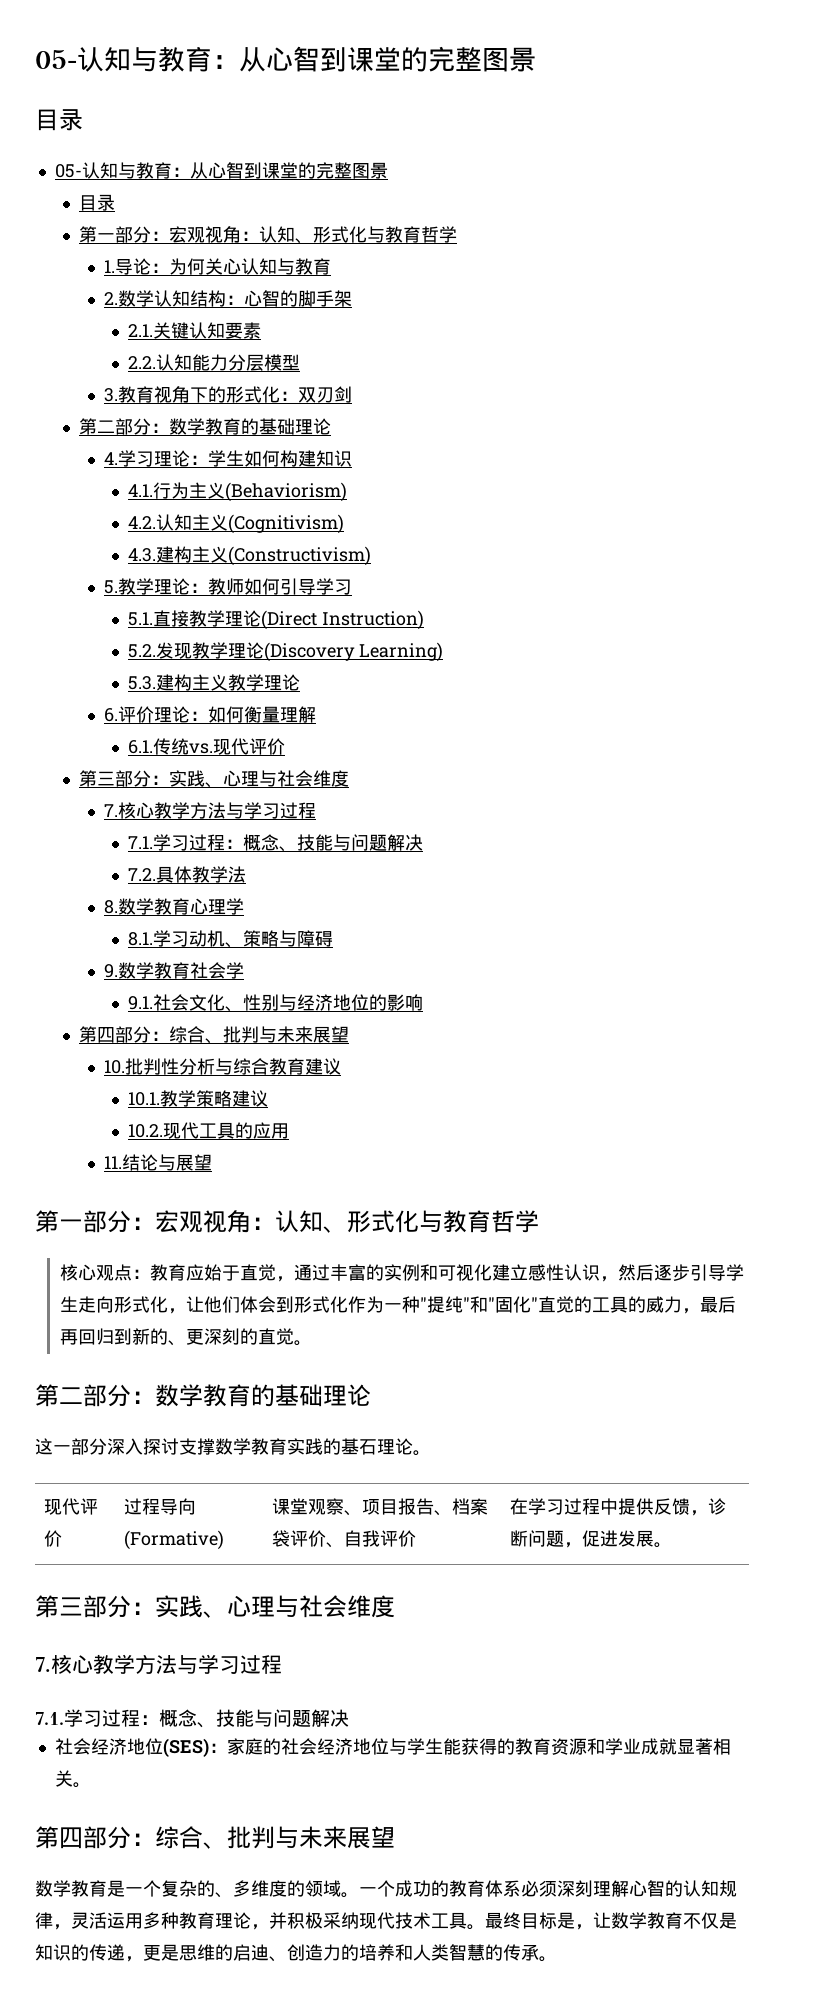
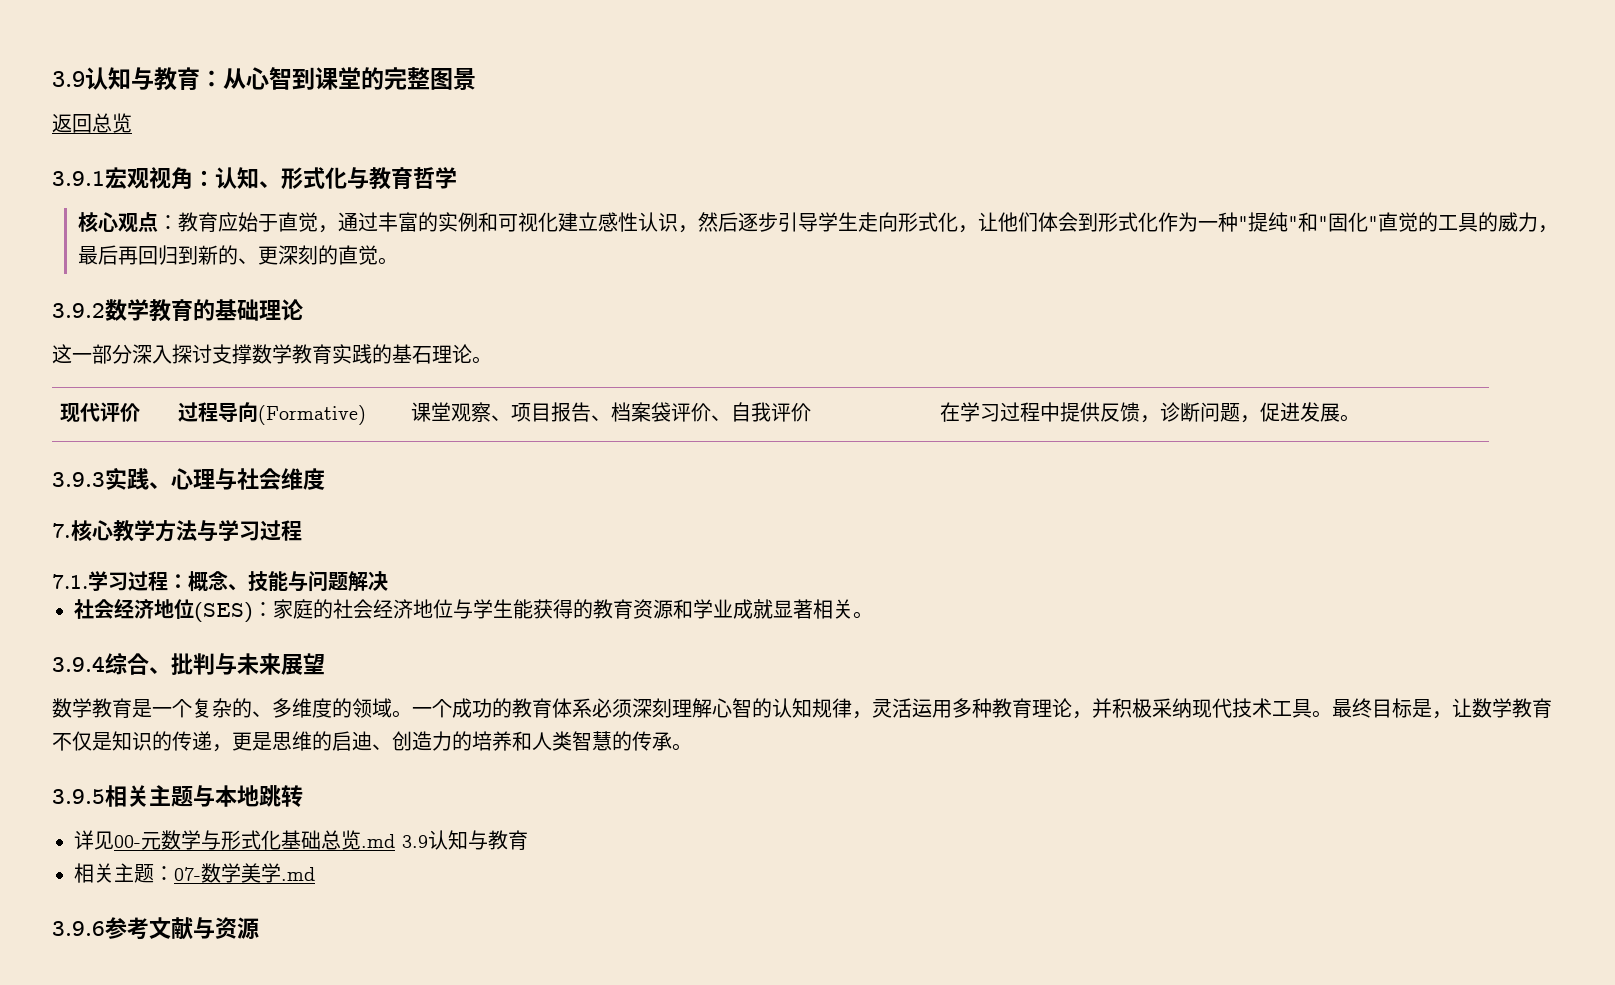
[35,46,536,72] [35,109,83,131] [54,162,388,179] [79,194,116,211] [79,226,458,244] [103,258,331,275] [103,290,352,307] [128,322,262,339] [128,354,301,371] [103,386,352,403] [79,418,332,435] [103,450,352,467] [128,482,348,502] [128,514,345,534] [128,546,372,566] [103,578,352,595] [128,610,425,630] [128,642,444,662] [128,674,301,691] [103,706,316,723] [128,738,286,755] [79,770,350,788] [103,802,316,819] [128,834,424,852] [128,866,247,883] [103,898,244,915] [128,930,334,948] [103,962,244,979] [128,994,424,1012] [79,1026,350,1044] [103,1058,341,1075] [128,1090,269,1107] [128,1122,290,1139] [103,1154,212,1171] [35,1210,155,1233] 05-认知与教育：从心智到课堂的完整图景 // 目录 // 05-认知与教育：从心智到课堂的完整图景 // 目录 // 第一部分：宏观视角：认知、形式化与教育哲学 // 1.导论：为何关心认知与教育 // 2.数学认知结构：心智的脚手架 // 2.1.关键认知要素 // 2.2.认知能力分层模型 // 3.教育视角下的形式化：双刃剑 // 第二部分：数学教育的基础理论 // 4.学习理论：学生如何构建知识 // 4.1.行为主义(Behaviorism) // 4.2.认知主义(Cognitivism) // 4.3.建构主义(Constructivism) // 5.教学理论：教师如何引导学习 // 5.1.直接教学理论(Direct Instruction) // 5.2.发现教学理论(Discovery Learning) // 5.3.建构主义教学理论 // 6.评价理论：如何衡量理解 // 6.1.传统vs.现代评价 // 第三部分：实践、心理与社会维度 // 7.核心教学方法与学习过程 // 7.1.学习过程：概念、技能与问题解决 // 7.2.具体教学法 // 8.数学教育心理学 // 8.1.学习动机、策略与障碍 // 9.数学教育社会学 // 9.1.社会文化、性别与经济地位的影响 // 第四部分：综合、批判与未来展望 // 10.批判性分析与综合教育建议 // 10.1.教学策略建议 // 10.2.现代工具的应用 // 11.结论与展望 // 第一部分： -> [52,67,476,91] [52,113,132,133] [52,171,105,186] 3.9认知与教育：从心智到课堂的完整图景 // 返回总览 // 3.9.1
[35,1384,155,1407] 第二部分： -> [52,303,105,318] 3.9.2
[35,1595,155,1618] 第三部分： -> [52,472,105,487] 3.9.3
[35,1826,155,1849] 第四部分： -> [52,656,105,672] 3.9.4
(557, 1959) none -> [52,785,303,807] [74,830,528,850] [74,863,315,883] [52,917,259,940] // 3.9.5相关主题与本地跳转 // 详见00-元数学与形式化基础总览.md 3.9认知与教育 // 相关主题：07-数学美学.md // 3.9.6参考文献与资源

